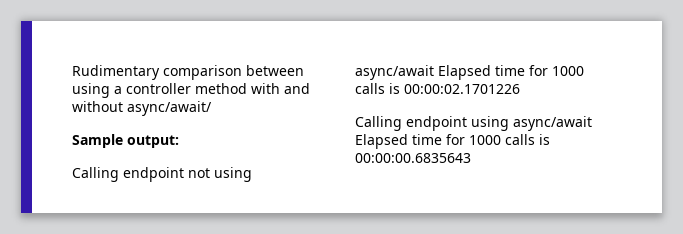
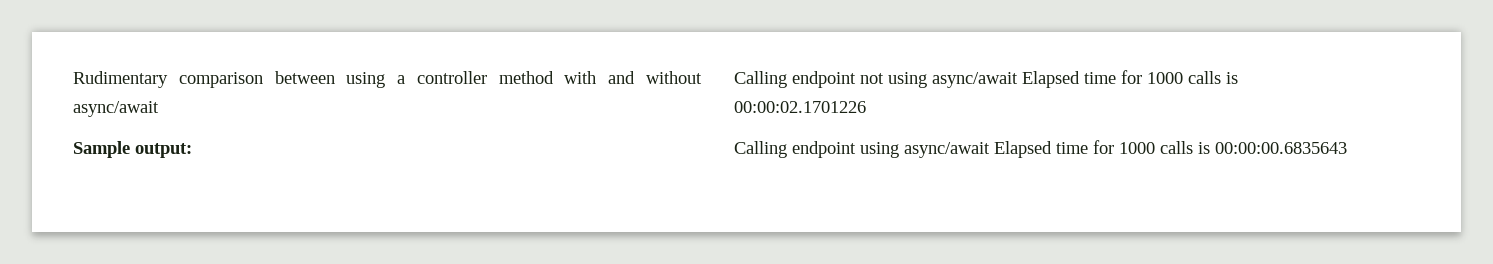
[127,101,212,116] async/await/ -> [73,101,159,117] async/await

